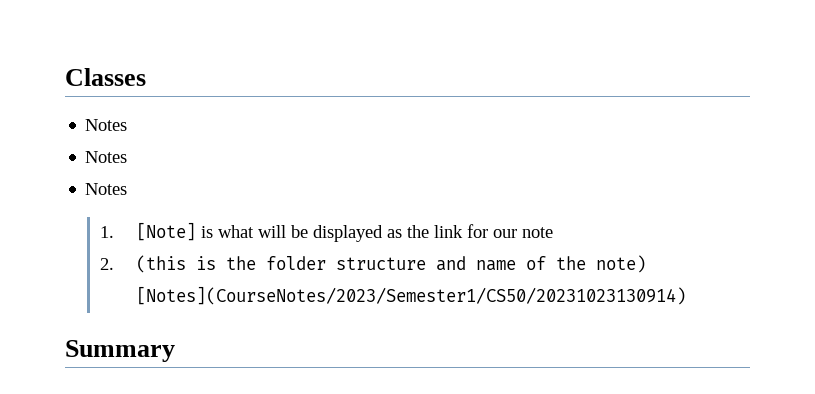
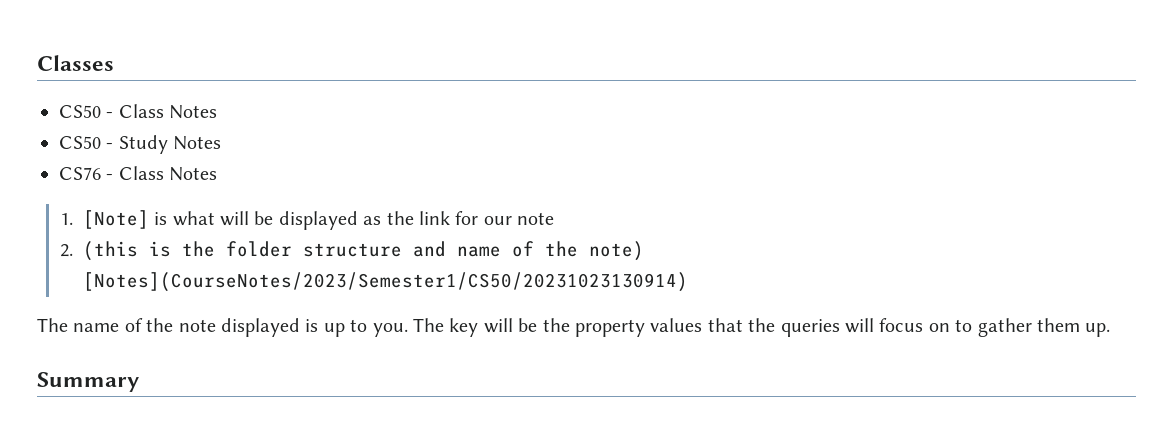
[85,119,128,131] [85,151,128,163] Notes // Notes // -> [59,104,218,119] [59,135,222,154] [59,166,164,180] CS50 - Class Notes // CS50 - Study Notes // CS76 - Class
(686, 295) none -> [37,318,1111,337] // The name of the note displayed is up to you. The key will be the property values that the queries will focus on to gather them up.

